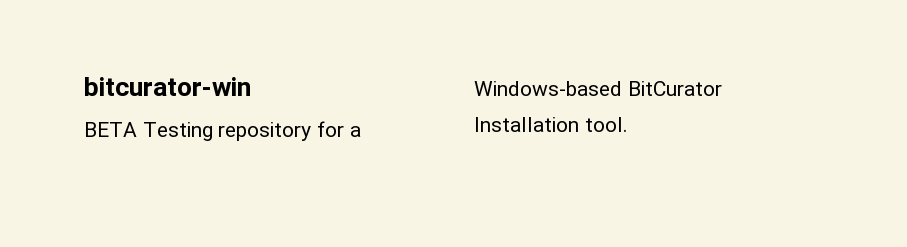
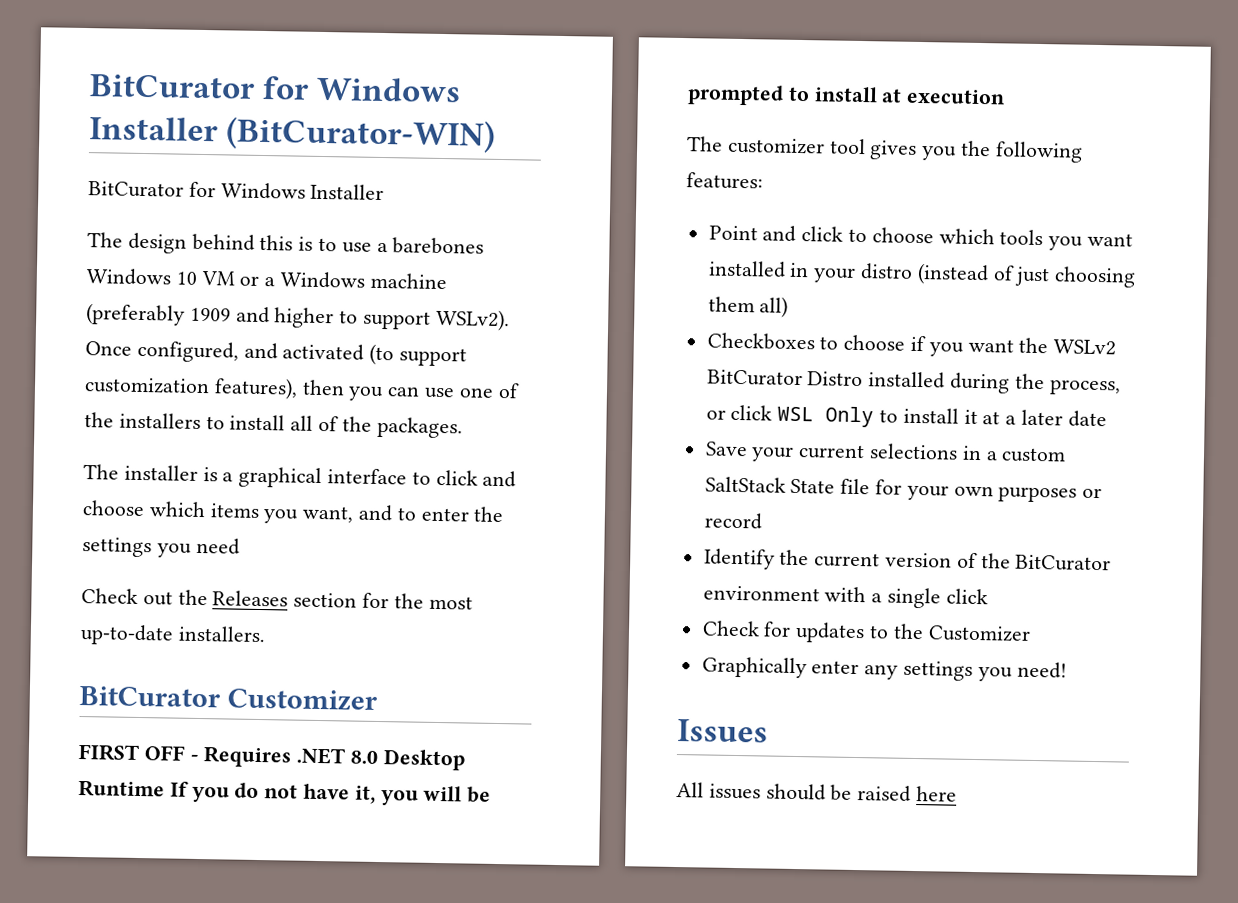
[84,77,251,96] [84,121,361,141] [474,81,722,96] [474,117,628,132] bitcurator-win // BETA Testing repository for a Windows-based BitCurator Installation tool. -> [89,74,462,103] [89,116,497,153] [88,181,385,201] [87,232,485,255] [86,268,447,290] [86,303,510,332] [85,340,468,367] [84,377,520,402] [84,412,463,439] [83,464,517,489] [82,500,505,524] [82,537,240,558] [81,588,473,610] [80,624,266,646] [79,686,378,711] [78,743,465,771] [78,779,492,806] [687,84,1007,106] [687,136,1083,163] [686,172,763,190] [708,225,1134,251] [707,260,1137,288] [707,296,789,318] [706,332,1117,357] [706,369,1121,396] [705,404,1107,428] [704,441,1067,463] [704,476,1103,503] [703,512,762,530] [703,548,1112,572] [702,585,988,609] [701,620,1031,644] [701,656,1067,682] [677,719,768,743] [676,782,958,802] BitCurator for Windows Installer (BitCurator-WIN) // BitCurator for Windows Installer // The design behind this is to use a barebones Windows 10 VM or a Windows machine (preferably 1909 and higher to support WSLv2). Once configured, and activated (to support customization features), then you can use one of the installers to install all of the packages. // The installer is a graphical interface to click and choose which items you want, and to enter the settings you need // Check out the Releases section for the most up-to-date installers. // BitCurator Customizer // FIRST OFF - Requires .NET 8.0 Desktop Runtime If you do not have it, you will be prompted to install at execution // The customizer tool gives you the following features: // Point and click to choose which tools you want installed in your distro (instead of just choosing them all) // Checkboxes to choose if you want the WSLv2 BitCurator Distro installed during the process, or click WSL Only to install it at a later date // Save your current selections in a custom SaltStack State file for your own purposes or record // Identify the current version of the BitCurator environment with a single click // Check for updates to the Customizer // Graphically enter any settings you need! // Issues // All issues should be raised here

